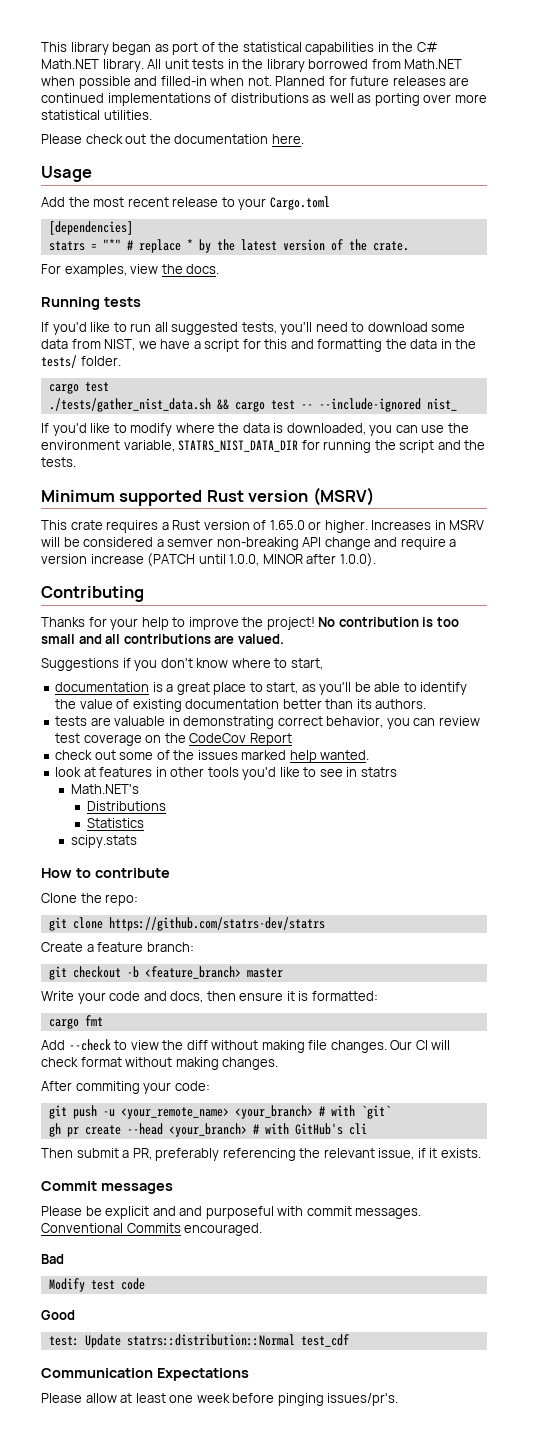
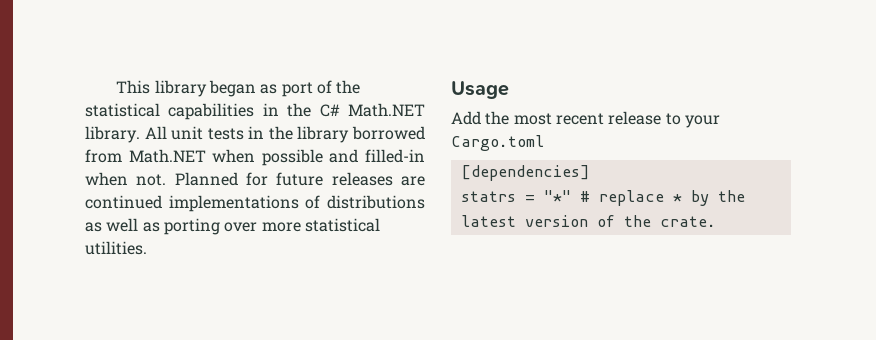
[41,134,304,144] // Please check out the documentation here. -> (147, 248) none
[41,264,220,277] [41,297,141,310] [41,322,466,335] [41,339,477,352] [41,355,121,368] [48,382,109,394] [48,398,457,412] [41,423,469,436] [41,440,486,453] [41,457,76,467] [41,487,374,506] [41,520,485,533] [41,537,457,550] [41,553,376,567] [41,586,144,602] [41,617,459,630] [41,634,284,644] [41,658,323,671] [55,682,468,695] [55,699,427,712] [55,716,480,729] [55,733,292,746] [55,750,370,763] [55,767,397,780] [71,784,140,794] [86,801,166,811] [86,818,144,828] [71,835,138,848] [41,868,170,878] [41,893,139,906] [48,917,325,931] [41,942,194,952] [48,966,283,980] [41,991,378,1004] [48,1015,103,1029] [41,1039,451,1053] [41,1057,279,1070] [41,1081,210,1094] [48,1105,391,1119] [48,1123,367,1137] [41,1148,481,1161] [41,1181,173,1194] [41,1206,422,1219] [41,1223,263,1236] [41,1254,64,1264] [48,1278,145,1292] [41,1310,75,1320] [48,1334,349,1348] [41,1368,249,1381] [41,1393,399,1406] // For examples, view the docs. // Running tests // If you'd like to run all suggested tests, you'll need to download some data from NIST, we have a script for this and formatting the data in the tests/ folder. // cargo test // ./tests/gather_nist_data.sh && cargo test -- --include-ignored nist_ // If you'd like to modify where the data is downloaded, you can use the environment variable, STATRS_NIST_DATA_DIR for running the script and the tests. // Minimum supported Rust version (MSRV) // This crate requires a Rust version of 1.65.0 or higher. Increases in MSRV will be considered a semver non-breaking API change and require a version increase (PATCH until 1.0.0, MINOR after 1.0.0). // Contributing // Thanks for your help to improve the project! No contribution is too small and all contributions are valued. // Suggestions if you don't know where to start, // documentation is a great place to start, as you'll be able to identify the value of existing documentation better than its authors. // tests are valuable in demonstrating correct behavior, you can review test coverage on the CodeCov Report // check out some of the issues marked help wanted. // look at features in other tools you'd like to see in statrs // Math.NET's // Distributions // Statistics // scipy.stats // How to contribute // Clone the repo: // git clone https://github.com/statrs-dev/statrs // Create a feature branch: // git checkout -b <feature_branch> master // Write your code and docs, then ensure it is formatted: // cargo fmt // Add --check to view the diff without making file changes. Our CI will check format without making changes. // After commiting your code: // git push -u <your_remote_name> <your_branch> # with `git` // gh pr create --head <your_branch> # with GitHub's cli // Then submit a PR, preferably referencing the relevant issue, if it exists. // Commit messages // Please be explicit and and purposeful with commit messages. Conventional Commits encouraged. // Bad // Modify test code // Good // test: Update statrs::distribution::Normal test_cdf // Communication Expectations // Please allow at least one week before pinging issues/pr's. -> (716, 221) none

